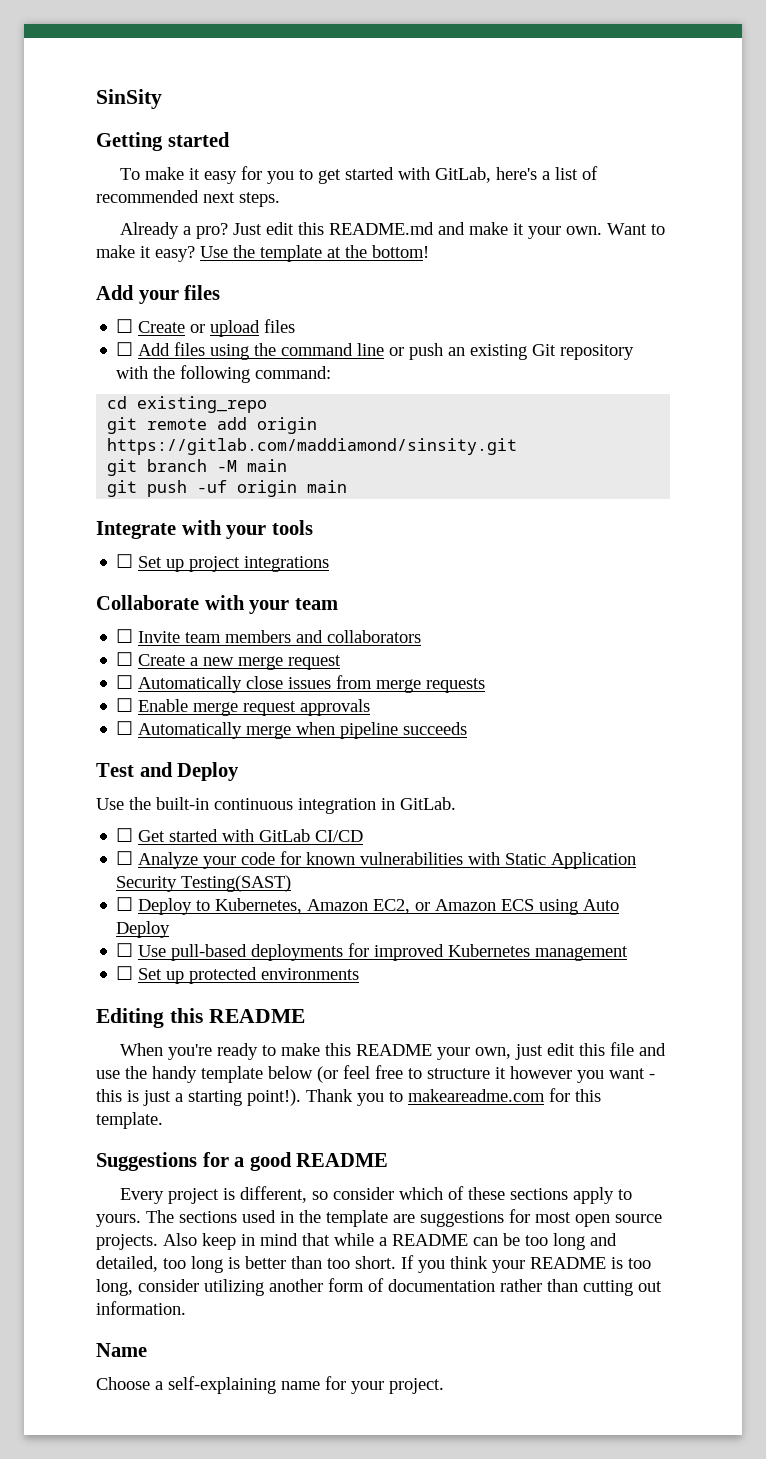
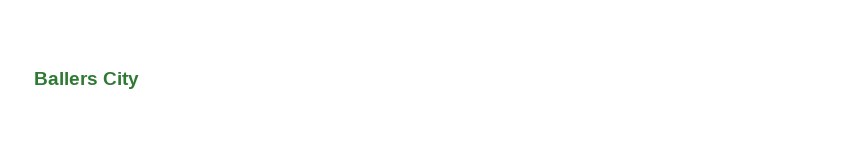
[96,89,162,109] [96,132,230,151] [120,166,599,184] [96,190,280,207] [120,222,666,239] [96,245,429,262] [96,285,221,304] [116,319,296,337] [116,342,635,360] [116,365,332,383] [107,396,268,413] [107,417,318,434] [107,438,518,455] [107,459,288,476] [107,480,348,497] [96,520,313,539] [116,554,330,572] [96,595,338,614] [116,629,422,643] [116,652,342,670] [116,675,486,693] [116,698,371,716] [116,721,468,739] [96,762,240,781] [96,797,456,814] [116,828,364,842] [116,851,637,869] [116,875,292,892] [116,897,620,915] [116,921,171,938] [116,943,629,961] [116,966,360,984] [96,1008,305,1028] [120,1042,667,1060] [96,1065,655,1083] [96,1088,601,1106] [96,1112,163,1129] [96,1152,389,1171] [120,1186,633,1204] [96,1209,662,1227] [96,1233,617,1250] [96,1255,651,1273] [96,1278,662,1296] [96,1301,186,1315] [96,1343,147,1357] [96,1376,444,1394] SinSity // Getting started // To make it easy for you to get started with GitLab, here's a list of recommended next steps. // Already a pro? Just edit this README.md and make it your own. Want to make it easy? Use the template at the bottom! // Add your files // ☐ Create or upload files // ☐ Add files using the command line or push an existing Git repository with the following command: // cd existing_repo // git remote add origin https://gitlab.com/maddiamond/sinsity.git // git branch -M main // git push -uf origin main // Integrate with your tools // ☐ Set up project integrations // Collaborate with your team // ☐ Invite team members and collaborators // ☐ Create a new merge request // ☐ Automatically close issues from merge requests // ☐ Enable merge request approvals // ☐ Automatically merge when pipeline succeeds // Test and Deploy // Use the built-in continuous integration in GitLab. // ☐ Get started with GitLab CI/CD // ☐ Analyze your code for known vulnerabilities with Static Application Security Testing(SAST) // ☐ Deploy to Kubernetes, Amazon EC2, or Amazon ECS using Auto Deploy // ☐ Use pull-based deployments for improved Kubernetes management // ☐ Set up protected environments // Editing this README // When you're ready to make this README your own, just edit this file and use the handy template below (or feel free to structure it however you want - this is just a starting point!). Thank you to makeareadme.com for this template. // Suggestions for a good README // Every project is different, so consider which of these sections apply to yours. The sections used in the template are suggestions for most open source projects. Also keep in mind that while a README can be too long and detailed, too long is better than too short. If you think your README is too long, consider utilizing another form of documentation rather than cutting out information. // Name // Choose a self-explaining name for your project. -> [34,72,140,89] Ballers City

